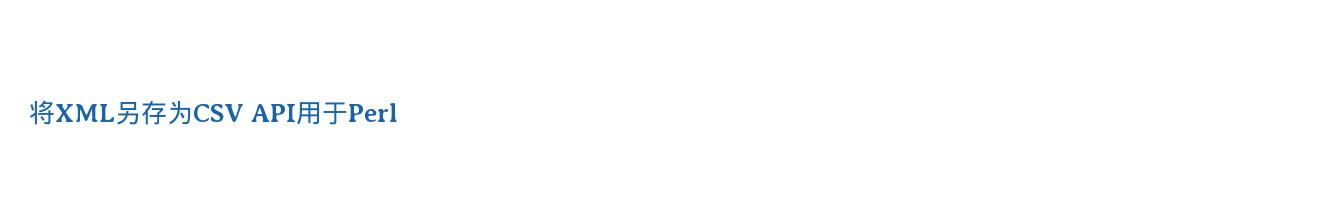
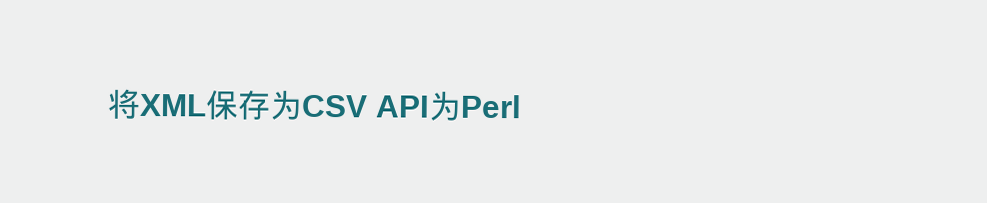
[115,101,141,125] 另 -> [205,90,239,120] 保
[296,102,349,125] 用于 -> [428,91,462,121] 为

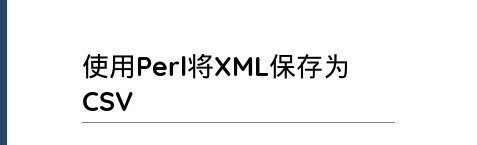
(107, 103) none -> [82,54,187,79] 使用Perl
[375,91,522,121] API为Perl -> (133, 101) none

